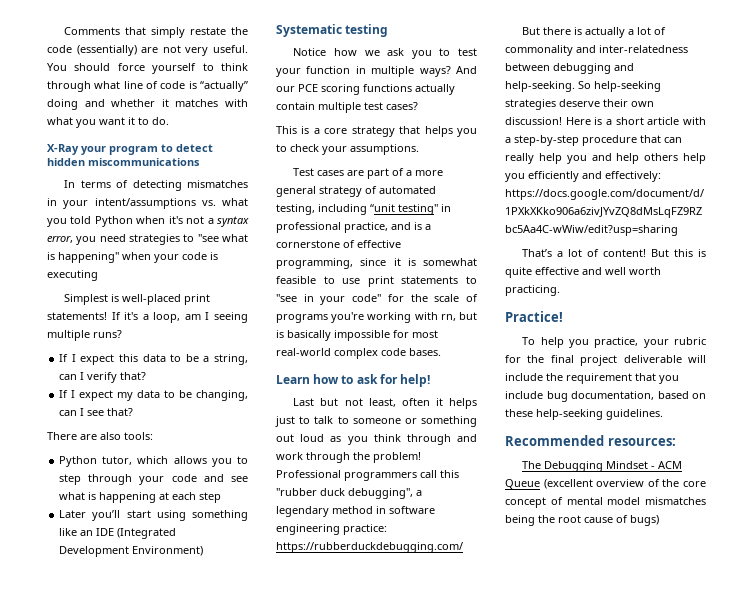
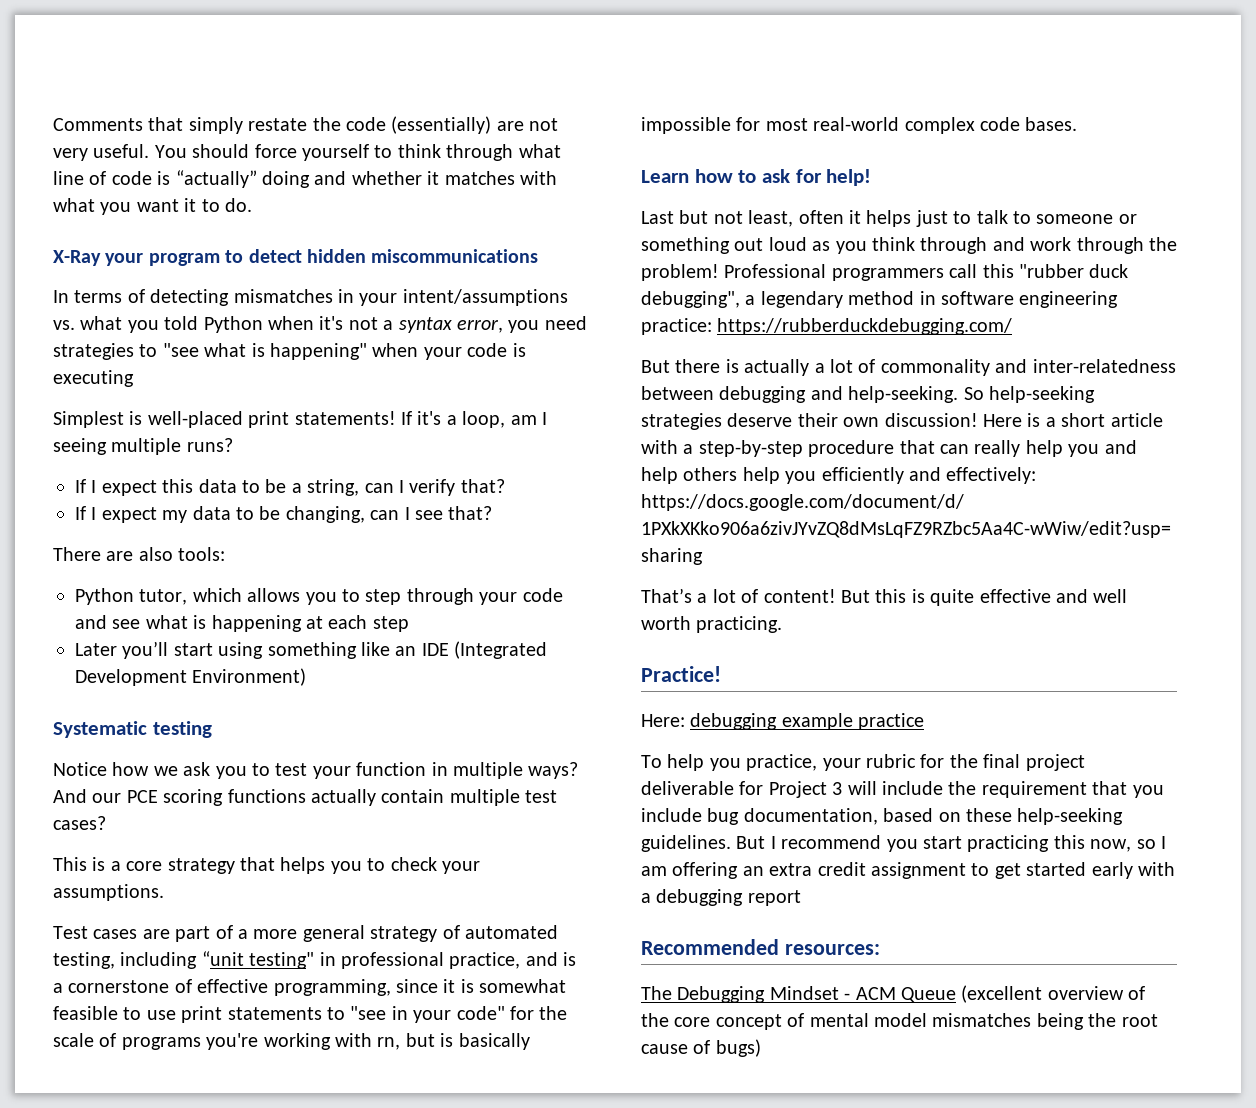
(563, 316) none -> [641,713,925,730] // Here: debugging example practice
(682, 359) none -> [739,781,843,798] for Project 3
(663, 414) none -> [736,835,1166,852] [641,862,1175,879] [641,889,801,906] But I recommend you start practicing this now, so I am offering an extra credit assignment to get started early with a debugging report

